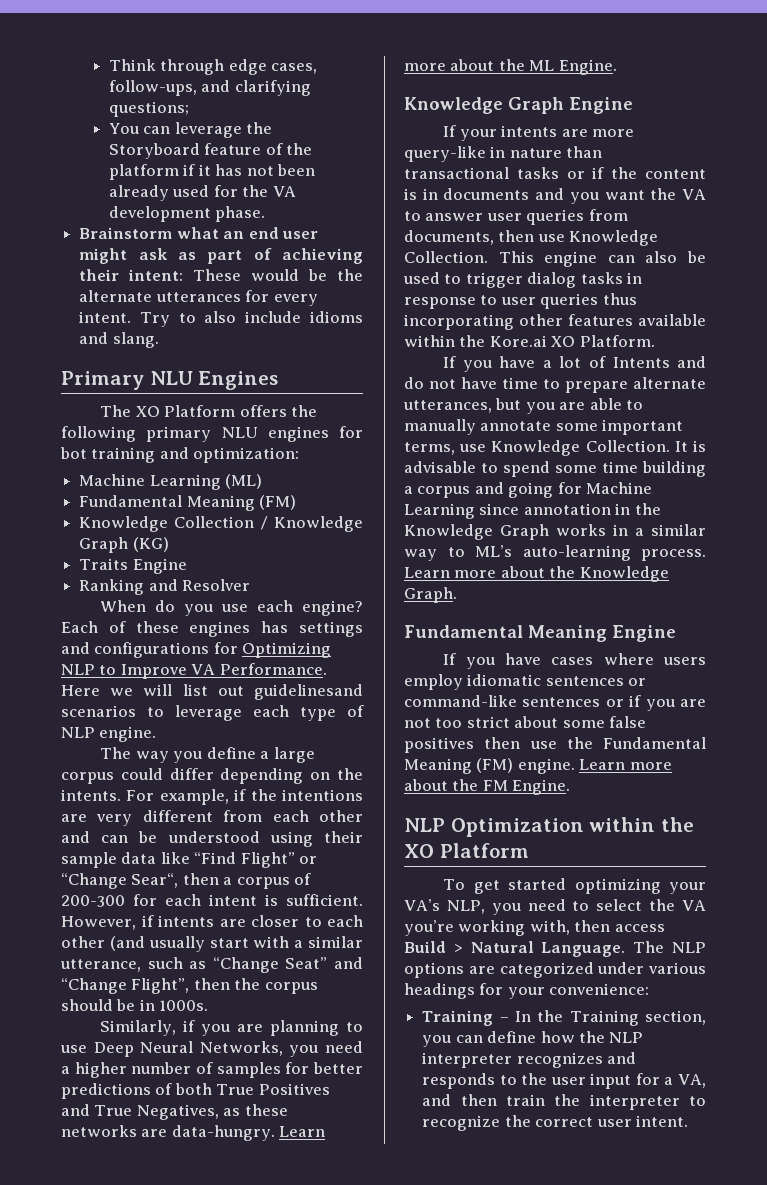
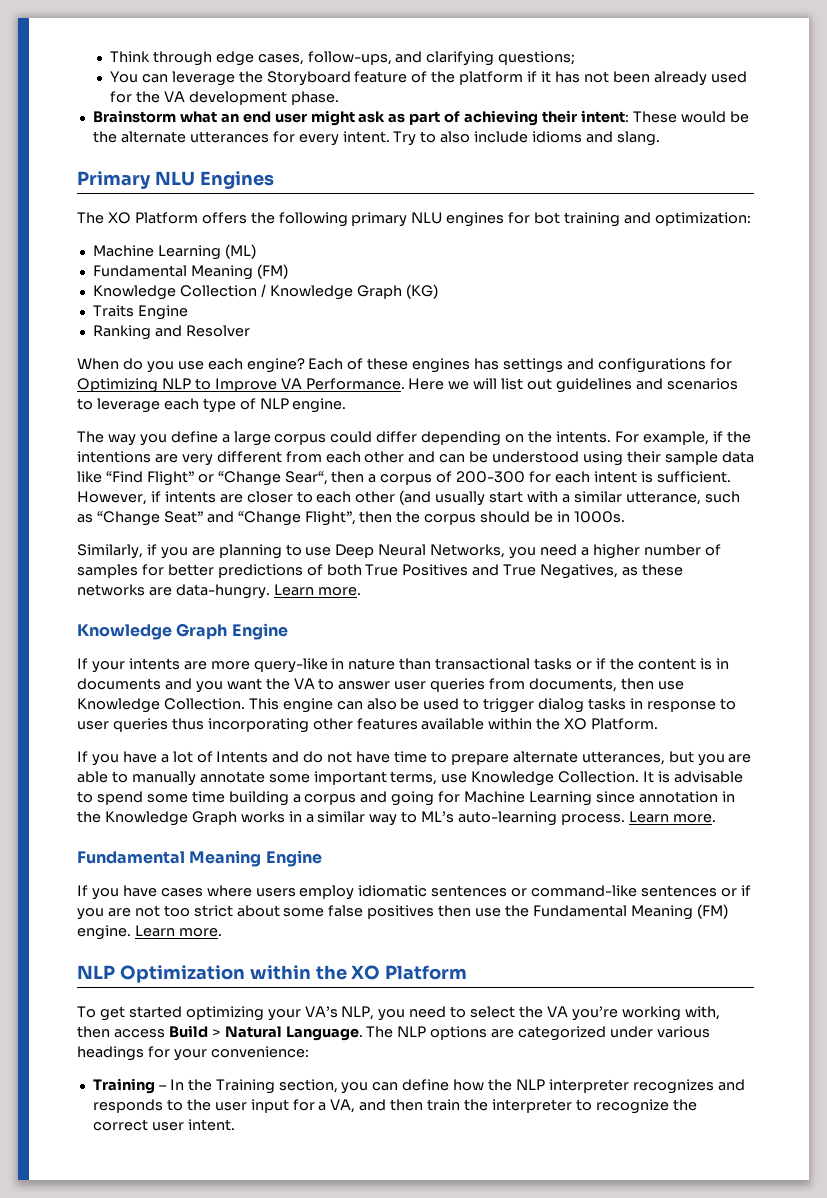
[254,684,364,700] guidelinesand -> [556,378,663,393] guidelines and
[404,59,617,75] more about the ML Engine. -> [317,587,361,596] more.
[489,335,547,347] Kore.ai -> (561, 724) none
[454,566,669,582] [404,587,457,603] more about the Knowledge Graph. -> [672,814,716,823] more.
[629,762,672,770] [404,779,571,795] more about the FM Engine. -> [178,928,222,937] more.

